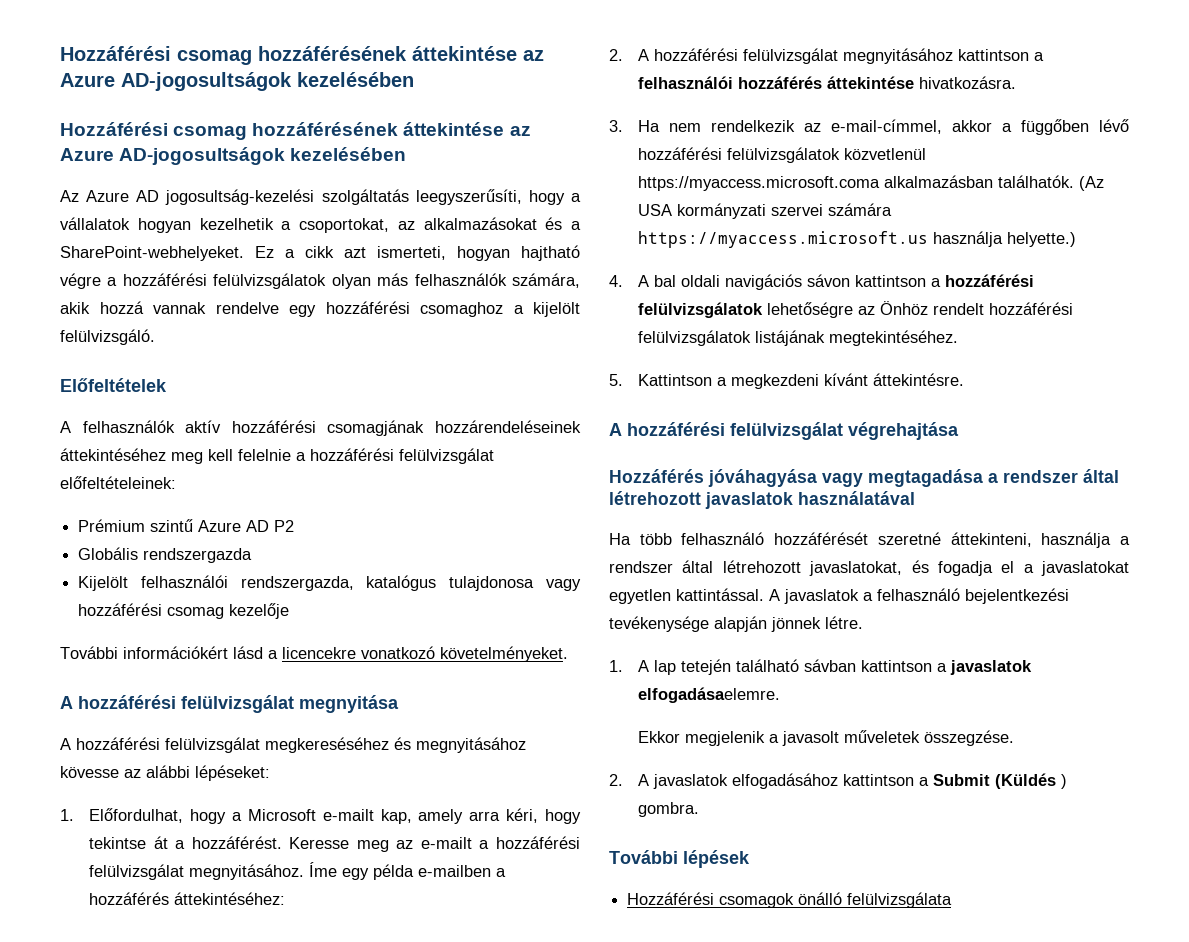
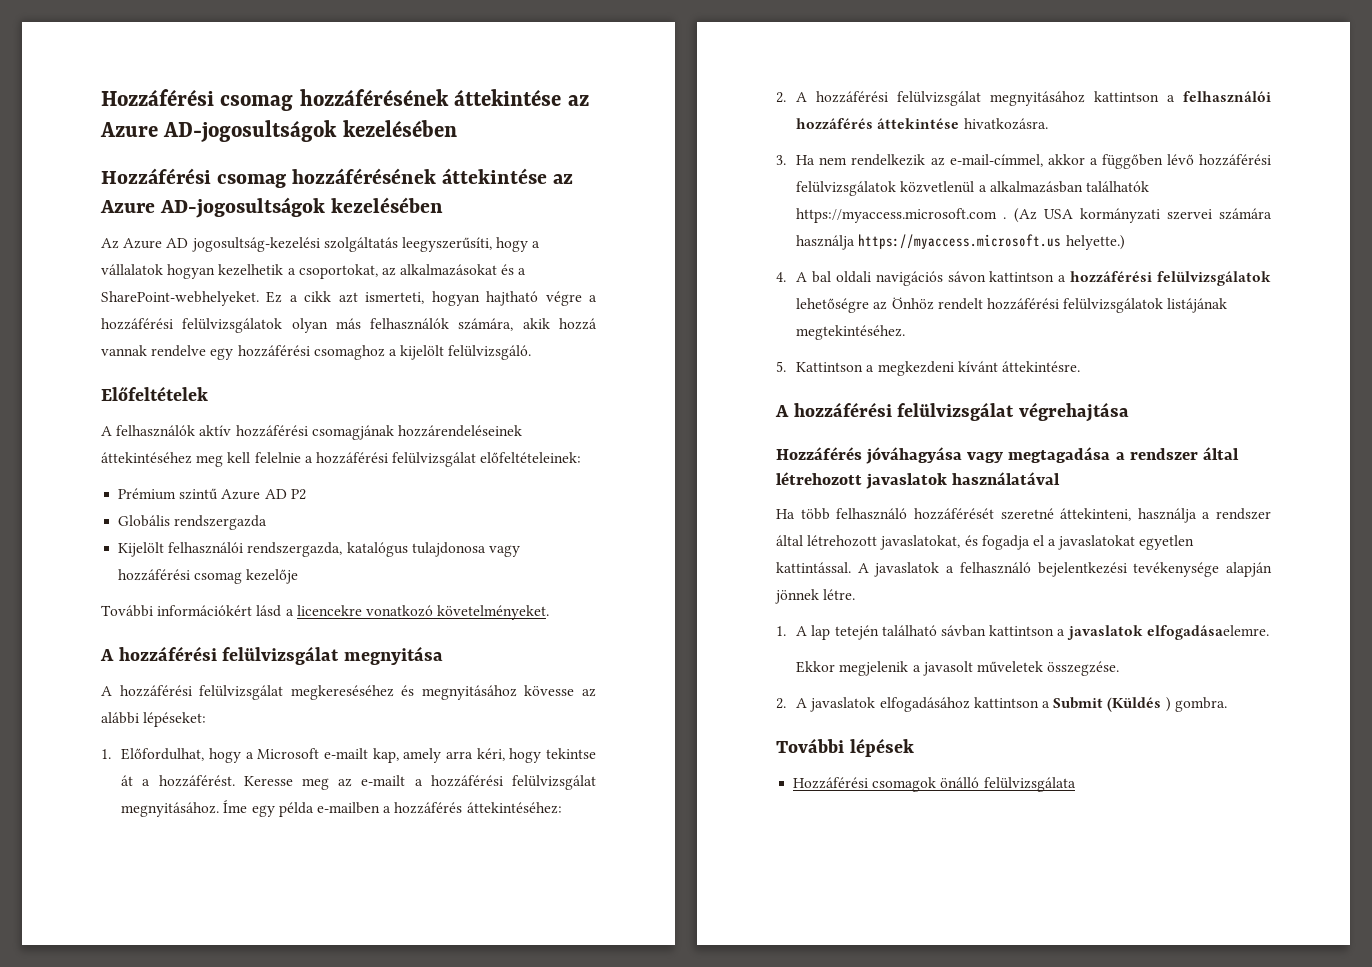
[638,175,1075,191] https://myaccess.microsoft.coma alkalmazásban találhatók. -> [978,181,1149,193] [796,208,1007,223] a alkalmazásban találhatók https://myaccess.microsoft.com .
[638,231,1004,248] https://myaccess.microsoft.us használja -> [796,234,1062,250] használja https://myaccess.microsoft.us

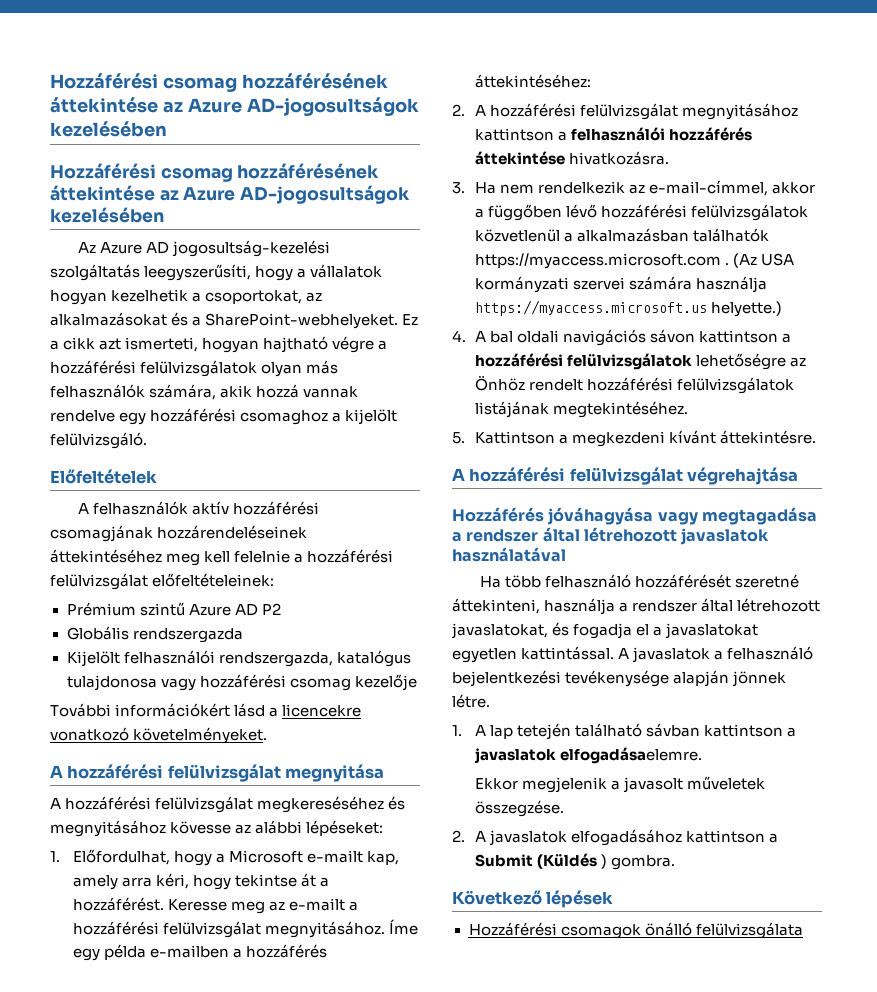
[776,738,844,753] További -> [452,890,542,905] Következő

